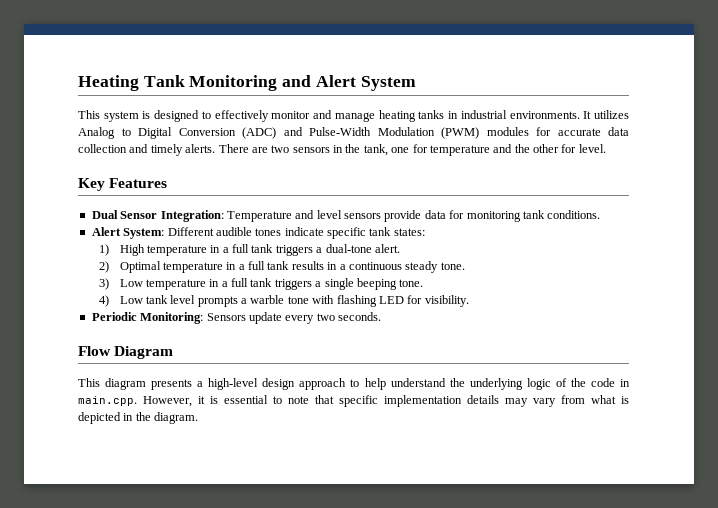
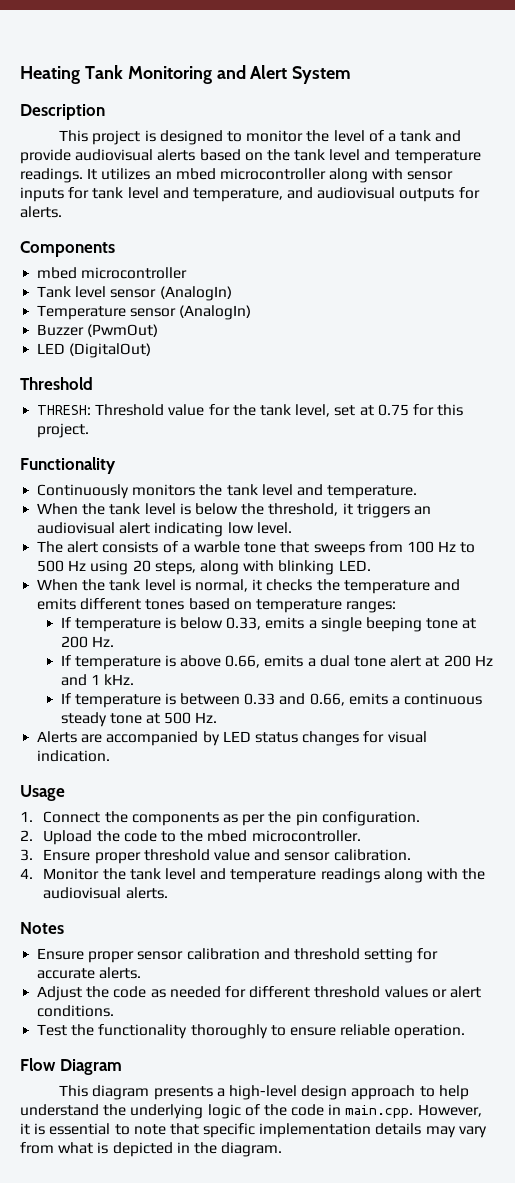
[78,110,139,122] // This system -> [20,104,105,120] [59,130,141,145] // Description // This project
[214,110,629,122] [78,127,629,139] [78,144,606,156] [78,178,168,191] [91,210,601,222] [91,227,425,239] [98,244,400,256] [98,261,465,273] [98,278,424,290] [98,295,469,307] [91,312,381,324] effectively monitor and manage heating tanks in industrial environments. It utilizes Analog to Digital Conversion (ADC) and Pulse-Width Modulation (PWM) modules for accurate data collection and timely alerts. There are two sensors in the tank, one for temperature and the other for level. // Key Features // Dual Sensor Integration: Temperature and level sensors provide data for monitoring tank conditions. // Alert System: Different audible tones indicate specific tank states: // 1) High temperature in a full tank triggers a dual-tone alert. // 2) Optimal temperature in a full tank results in a continuous steady tone. // 3) Low temperature in a full tank triggers a single beeping tone. // 4) Low tank level prompts a warble tone with flashing LED for visibility. // Periodic Monitoring: Sensors update every two seconds. -> [246,130,462,142] [20,149,481,164] [20,168,454,183] [20,187,480,202] [20,206,62,218] [20,241,115,257] [37,267,188,279] [37,286,232,301] [37,305,252,320] [37,324,159,337] [37,343,152,358] [20,377,93,390] [37,404,464,417] [37,423,90,438] [20,457,116,474] [37,484,418,499] [37,503,431,518] [37,522,292,537] [37,541,476,556] [37,560,371,575] [37,579,460,594] [37,598,397,613] [60,617,477,632] [60,636,114,648] [60,655,493,670] [60,674,134,686] [60,693,483,708] [60,712,218,727] [37,731,427,746] [37,750,111,762] [20,785,65,801] [20,811,420,826] [20,830,361,845] [20,849,411,864] [20,868,486,883] [43,887,168,899] [20,922,64,934] [37,948,439,963] [37,967,142,979] [37,986,481,1001] [37,1005,115,1017] [37,1024,466,1039] monitor the level of a tank and provide audiovisual alerts based on the tank level and temperature readings. It utilizes an mbed microcontroller along with sensor inputs for tank level and temperature, and audiovisual outputs for alerts. // Components // mbed microcontroller // Tank level sensor (AnalogIn) // Temperature sensor (AnalogIn) // Buzzer (PwmOut) // LED (DigitalOut) // Threshold // THRESH: Threshold value for the tank level, set at 0.75 for this project. // Functionality // Continuously monitors the tank level and temperature. // When the tank level is below the threshold, it triggers an audiovisual alert indicating low level. // The alert consists of a warble tone that sweeps from 100 Hz to 500 Hz using 20 steps, along with blinking LED. // When the tank level is normal, it checks the temperature and emits different tones based on temperature ranges: // If temperature is below 0.33, emits a single beeping tone at 200 Hz. // If temperature is above 0.66, emits a dual tone alert at 200 Hz and 1 kHz. // If temperature is between 0.33 and 0.66, emits a continuous steady tone at 500 Hz. // Alerts are accompanied by LED status changes for visual indication. // Usage // 1. Connect the components as per the pin configuration. // 2. Upload the code to the mbed microcontroller. // 3. Ensure proper threshold value and sensor calibration. // 4. Monitor the tank level and temperature readings along with the audiovisual alerts. // Notes // Ensure proper sensor calibration and threshold setting for accurate alerts. // Adjust the code as needed for different threshold values or alert conditions. // Test the functionality thoroughly to ensure reliable operation.

